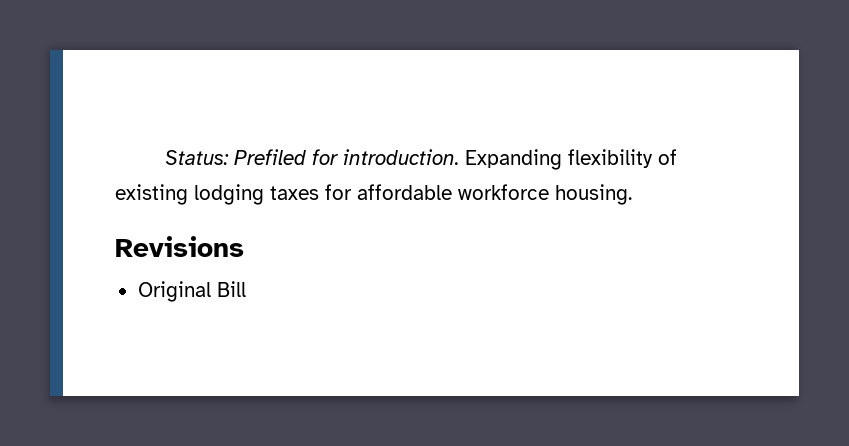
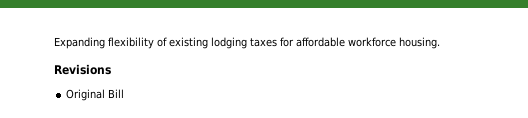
[165,149,460,165] Status: Prefiled for introduction. -> (54, 43) none

